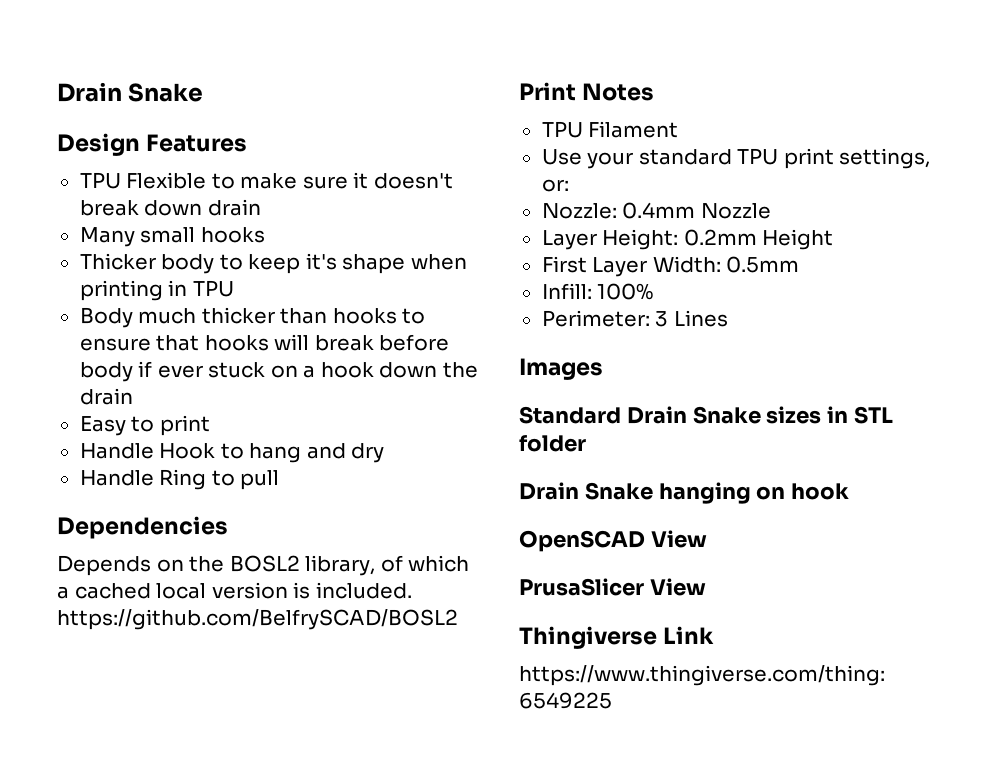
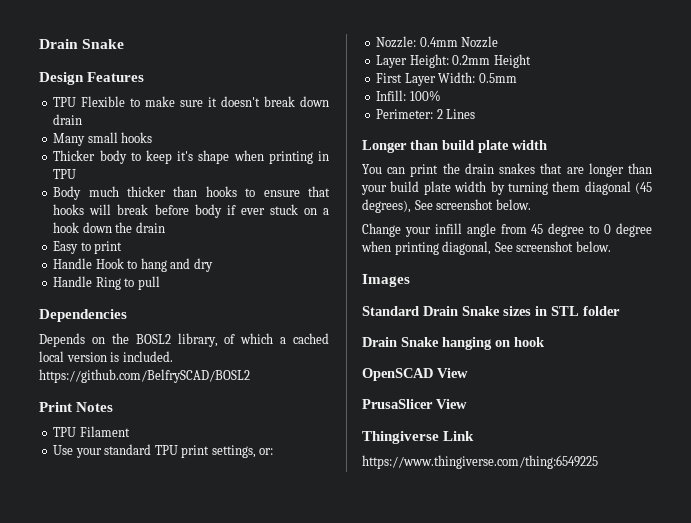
[655,311,669,327] 3 -> [436,109,443,119] 2
(728, 318) none -> [362,140,547,153] [362,163,652,177] [361,181,652,195] [362,199,531,213] [362,223,652,237] [361,241,611,255] // Longer than build plate width // You can print the drain snakes that are longer than your build plate width by turning them diagonal (45 degrees), See screenshot below. // Change your infill angle from 45 degree to 0 degree when printing diagonal, See screenshot below.

